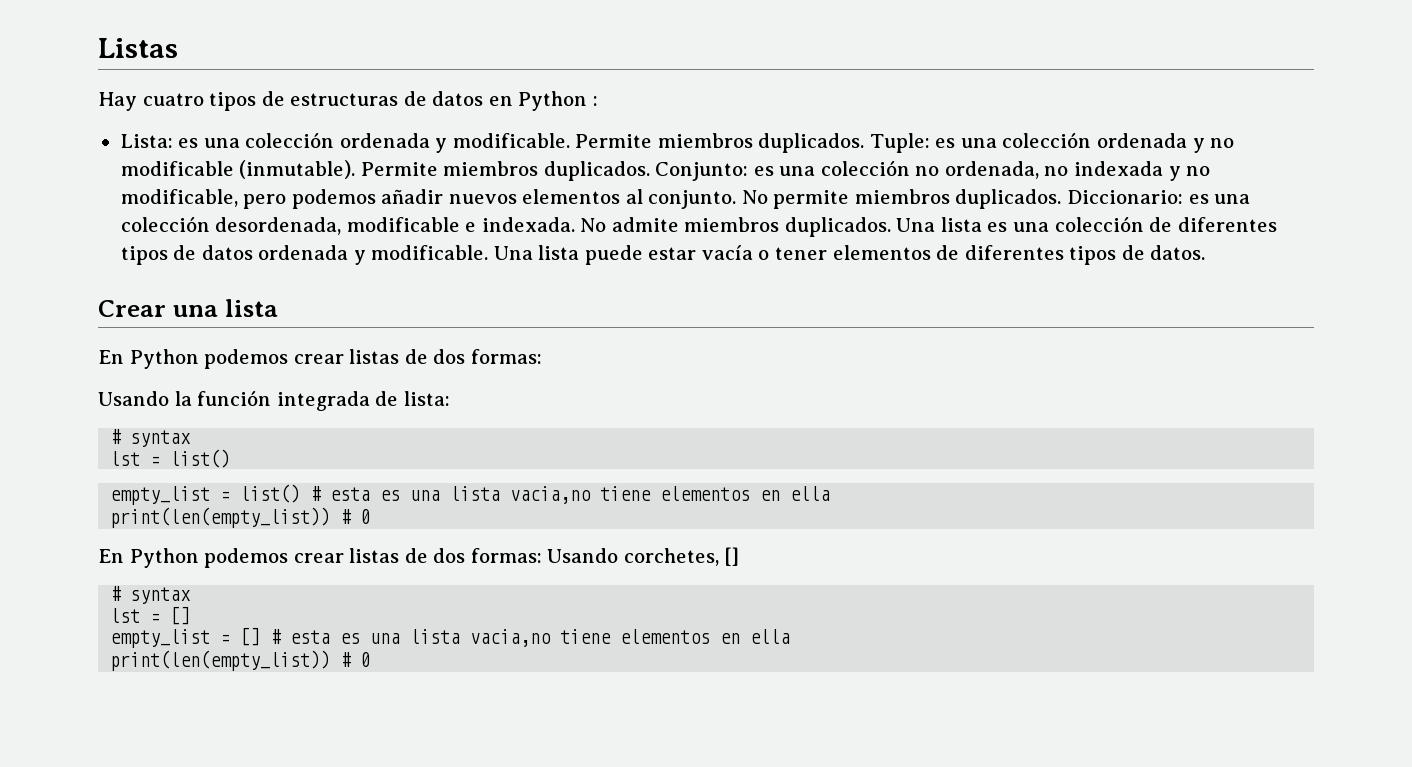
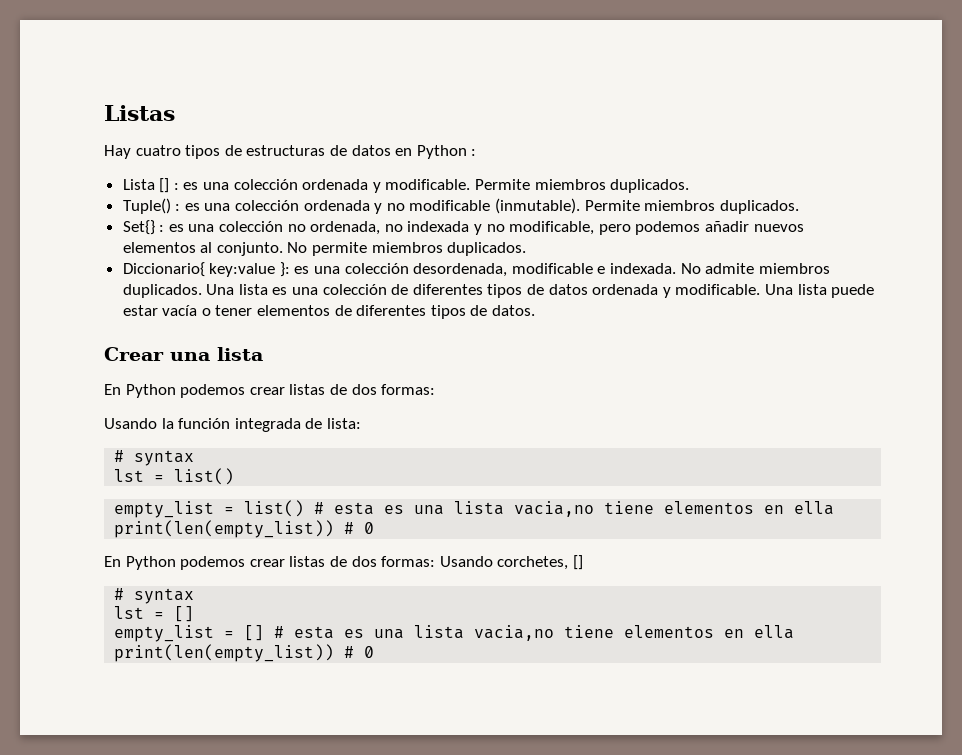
[120,134,173,148] Lista: -> [122,178,179,193] Lista [] :
[869,133,930,153] Tuple: -> [122,198,181,214] // Tuple() :
[655,162,749,181] Conjunto: -> [122,220,165,235] // Set{} :
[1066,190,1183,204] Diccionario: -> [122,262,290,277] // Diccionario{ key:value }:

